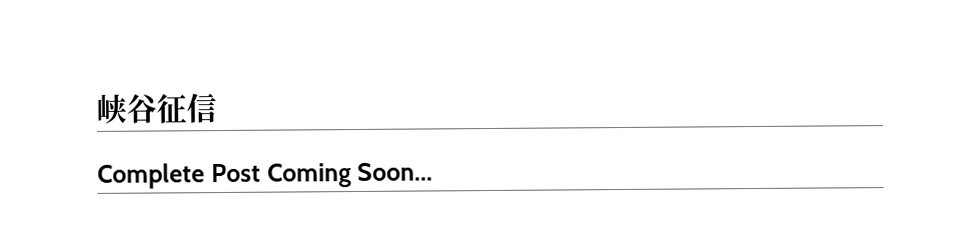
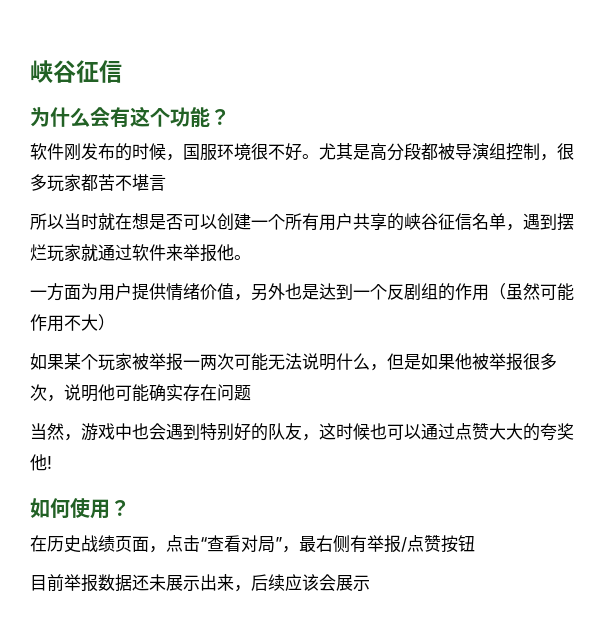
[97,162,434,189] Complete Post Coming Soon... -> [30,106,230,127] [30,143,574,161] [30,174,166,192] [30,213,574,231] [30,244,251,262] [30,283,574,301] [30,314,115,332] [30,353,557,371] [30,384,251,402] [30,423,574,441] [30,454,52,471] [30,498,130,519] [30,535,475,553] [30,574,370,592] 为什么会有这个功能？ // 软件刚发布的时候，国服环境很不好。尤其是高分段都被导演组控制，很多玩家都苦不堪言 // 所以当时就在想是否可以创建一个所有用户共享的峡谷征信名单，遇到摆烂玩家就通过软件来举报他。 // 一方面为用户提供情绪价值，另外也是达到一个反剧组的作用（虽然可能作用不大） // 如果某个玩家被举报一两次可能无法说明什么，但是如果他被举报很多次，说明他可能确实存在问题 // 当然，游戏中也会遇到特别好的队友，这时候也可以通过点赞大大的夸奖他! // 如何使用？ // 在历史战绩页面，点击“查看对局”，最右侧有举报/点赞按钮 // 目前举报数据还未展示出来，后续应该会展示

